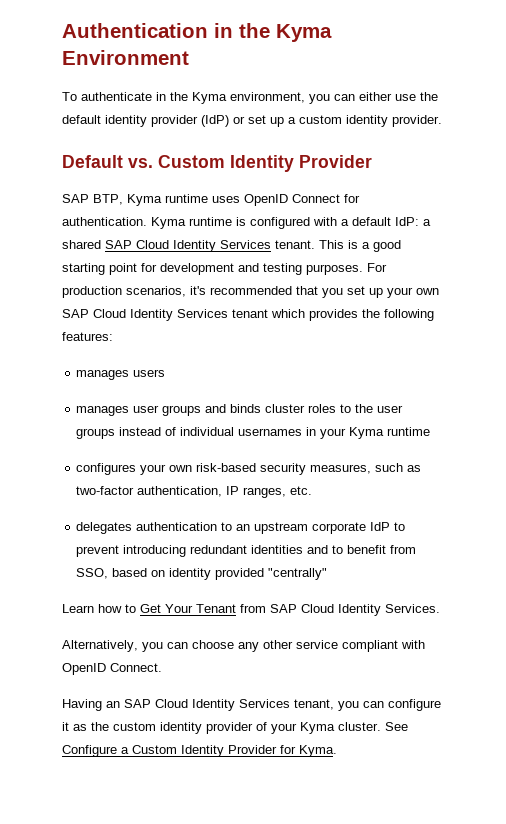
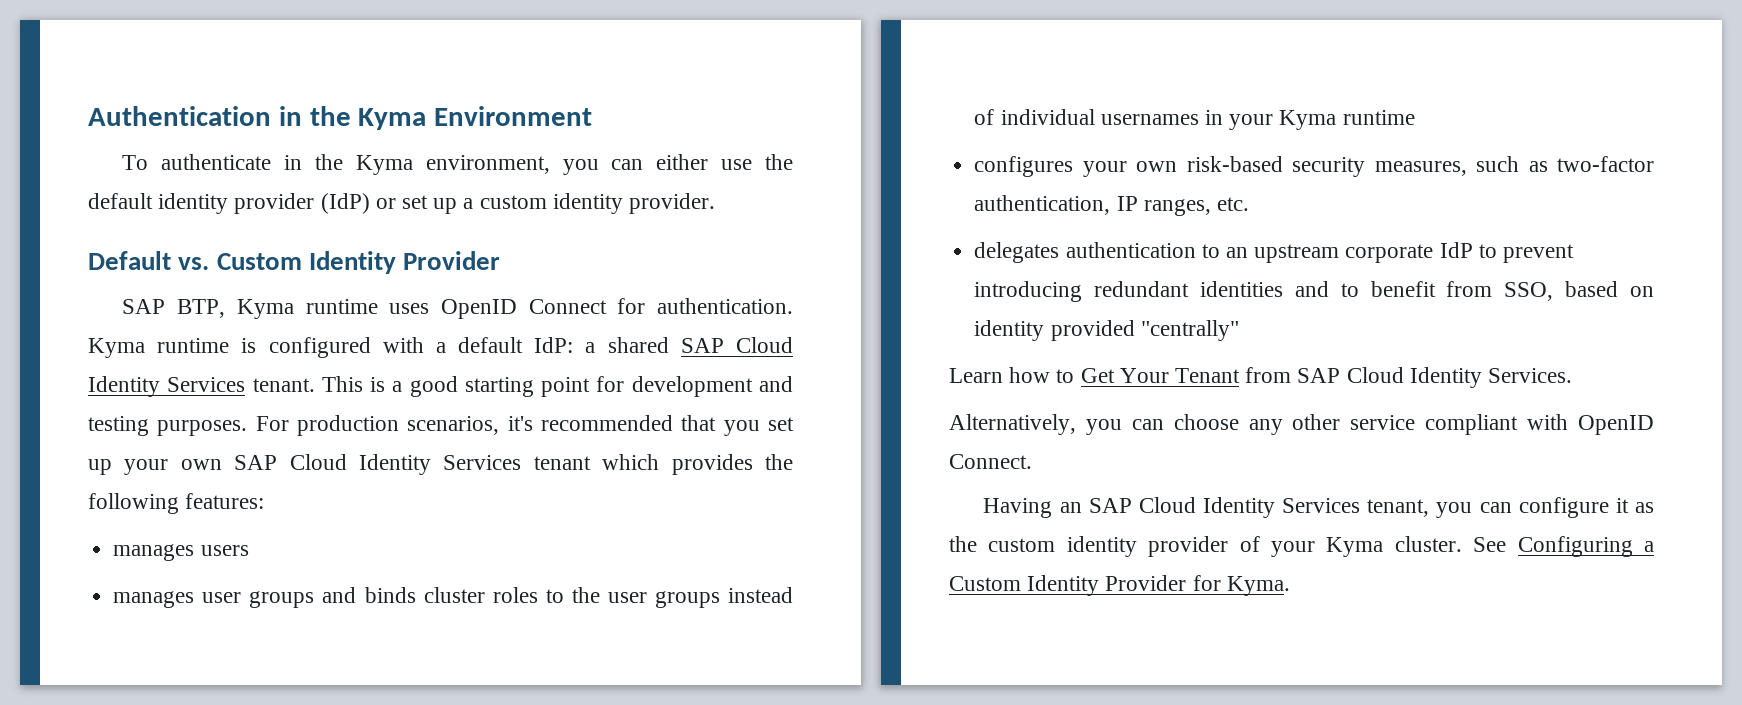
[62,745,117,757] Configure -> [1517,536,1633,557] Configuring

